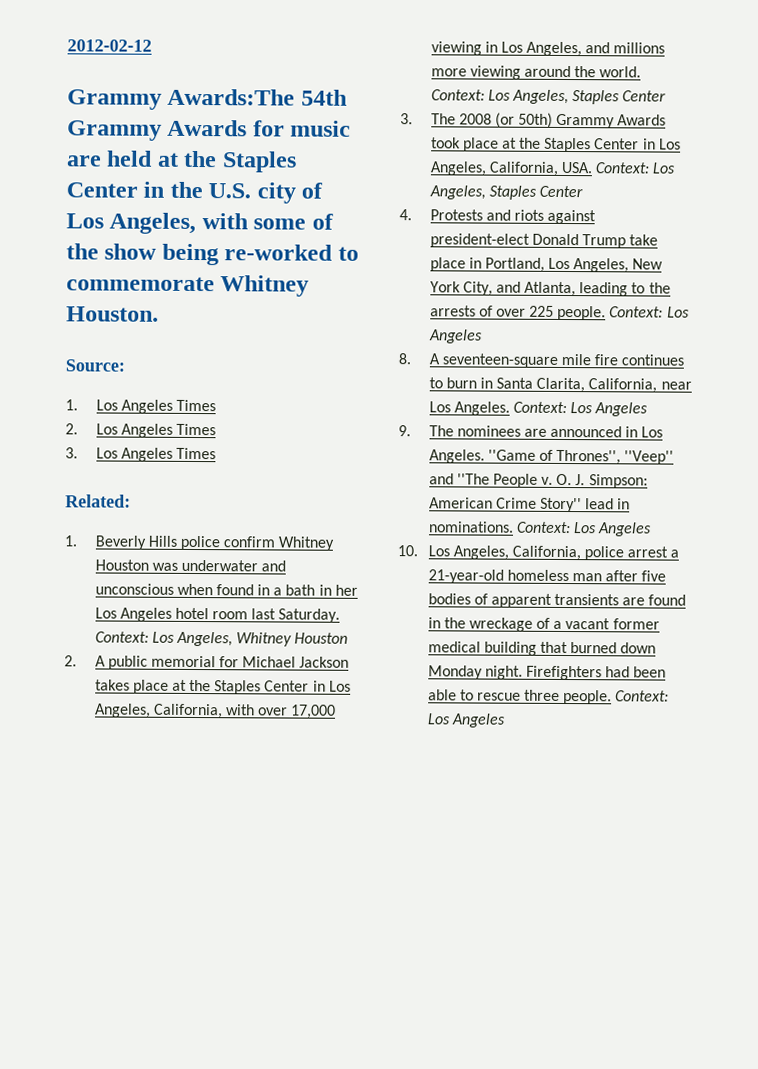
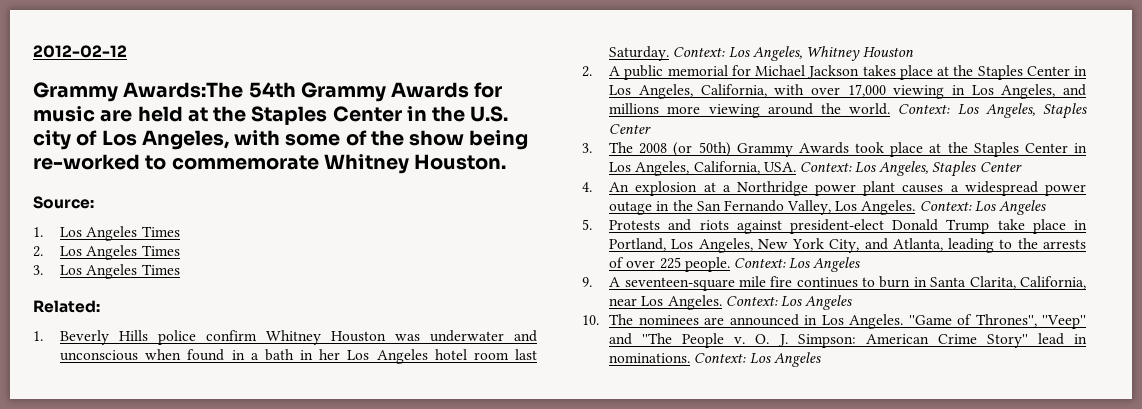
(412, 215) none -> [609,181,1086,196] [609,200,1047,215] [582,219,592,230] An explosion at a Northridge power plant causes a widespread power outage in the San Fernando Valley, Los Angeles. Context: Los Angeles // 5.
[398,353,411,365] 8. -> [582,277,592,287] 9.
[398,425,411,437] 9. -> [582,315,599,325] 10.
[397,545,680,561] [427,569,667,584] [427,593,687,608] [427,617,660,632] [427,641,657,656] [427,665,667,681] [427,689,670,705] [426,713,506,728] // 10. Los Angeles, California, police arrest a 21-year-old homeless man after five bodies of apparent transients are found in the wreckage of a vacant former medical building that burned down Monday night. Firefighters had been able to rescue three people. Context: Los Angeles -> (821, 359) none

